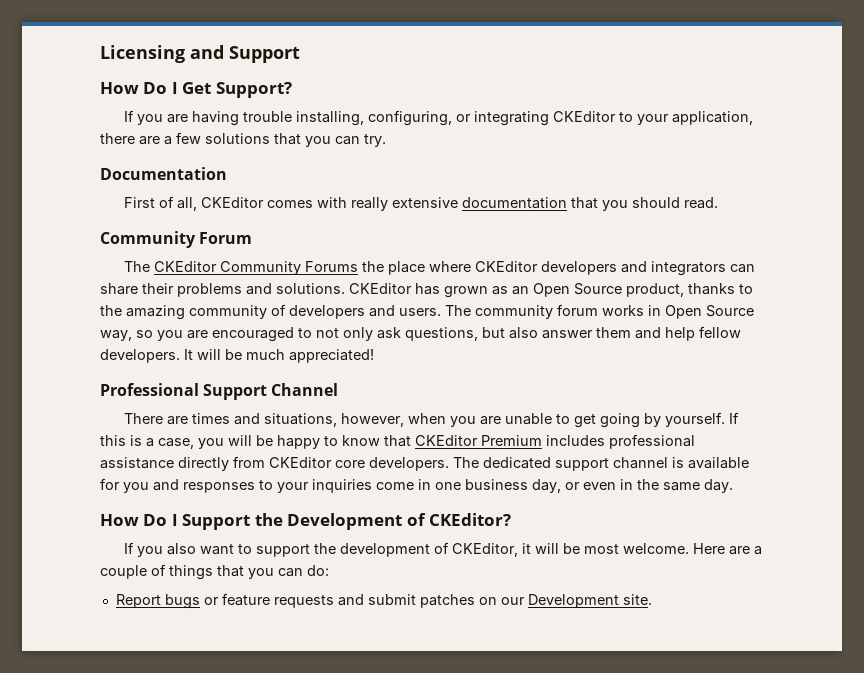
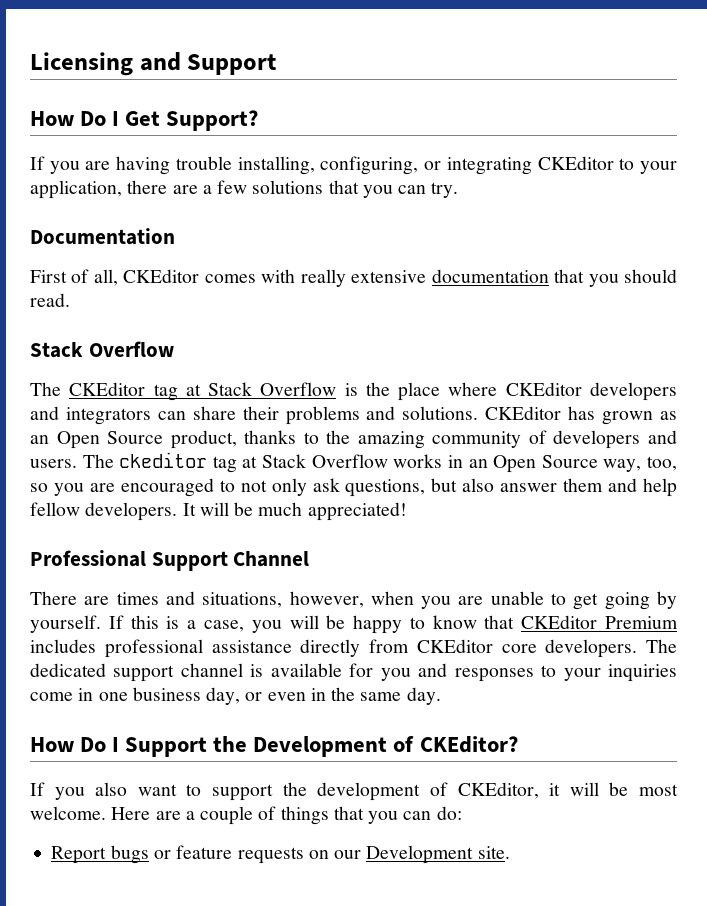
[100,231,253,248] Community Forum -> [30,341,174,358] Stack Overflow
[220,261,359,275] Community Forums -> [153,382,358,401] tag at Stack Overflow is
[475,304,598,319] community forum -> [119,452,388,473] ckeditor tag at Stack Overflow
(661, 310) none -> [468,459,488,468] an
(132, 335) none -> [646,456,677,471] too,
[337,594,475,608] and submit patches -> (304, 855) none

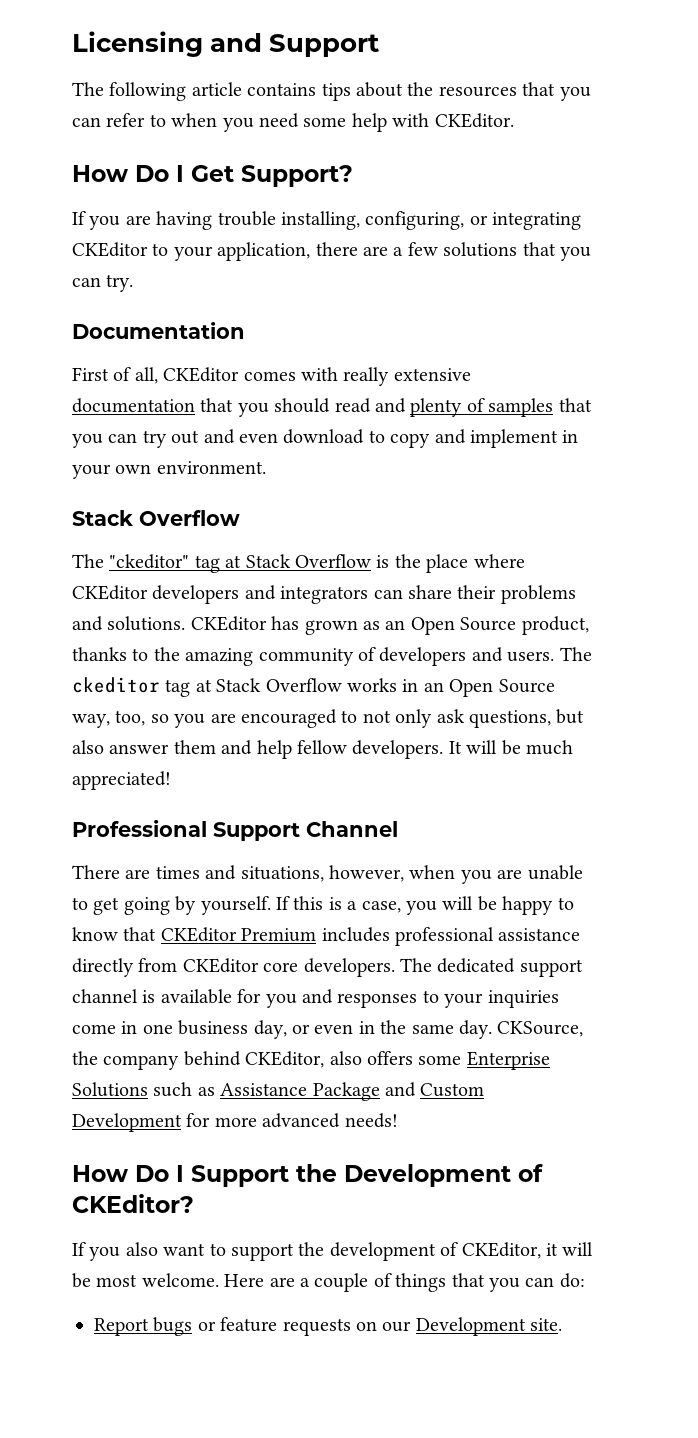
(277, 64) none -> [72,82,591,101] [72,113,514,132] // The following article contains tips about the resources that you can refer to when you need some help with CKEditor.
[30,293,70,307] read. -> [334,398,592,417] [72,429,579,448] [72,461,266,479] read and plenty of samples that you can try out and even download to copy and implement in your own environment.
[69,382,146,396] CKEditor -> [109,554,190,569] "ckeditor"
(441, 696) none -> [497,1021,584,1037] [72,1051,550,1070] [72,1082,485,1101] [72,1113,398,1132] CKSource, the company behind CKEditor, also offers some Enterprise Solutions such as Assistance Package and Custom Development for more advanced needs!

